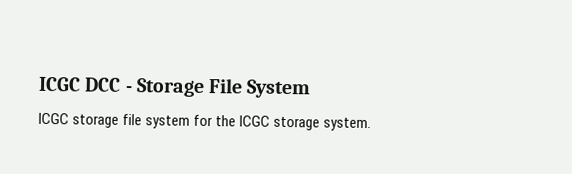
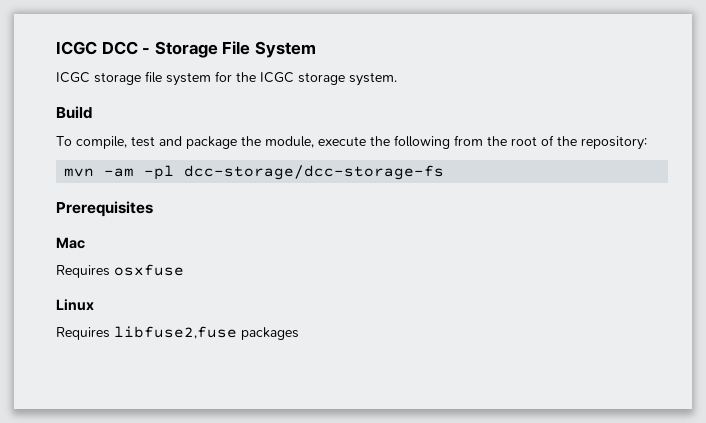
(372, 124) none -> [56,106,92,119] [56,135,647,150] [64,165,445,180] [56,201,153,217] [56,237,85,249] [56,264,184,278] [56,299,94,311] [56,326,299,340] // Build // To compile, test and package the module, execute the following from the root of the repository: // mvn -am -pl dcc-storage/dcc-storage-fs // Prerequisites // Mac // Requires osxfuse // Linux // Requires libfuse2,fuse packages

